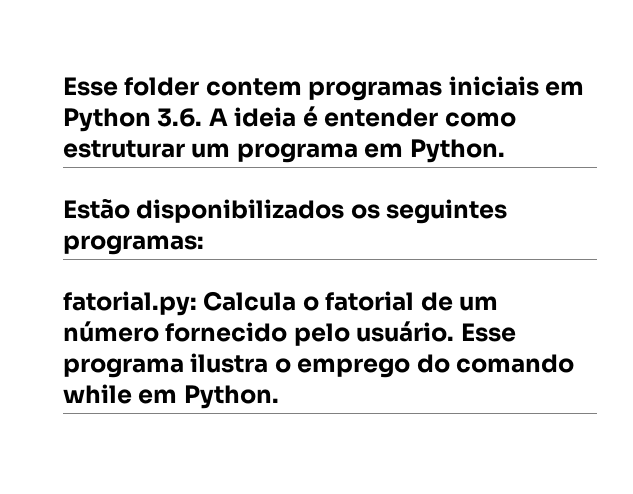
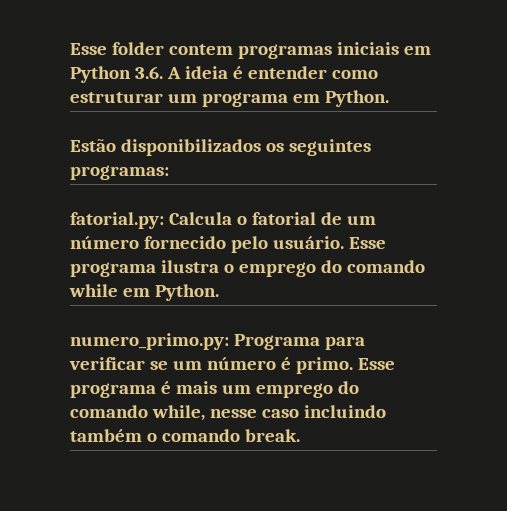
(279, 397) none -> [70,333,365,350] [69,357,395,374] [70,381,359,398] [70,405,386,421] [70,429,300,442] // numero_primo.py: Programa para verificar se um número é primo. Esse programa é mais um emprego do comando while, nesse caso incluindo também o comando break.

